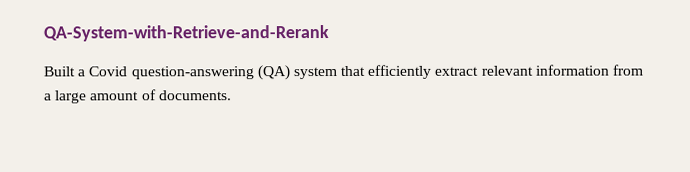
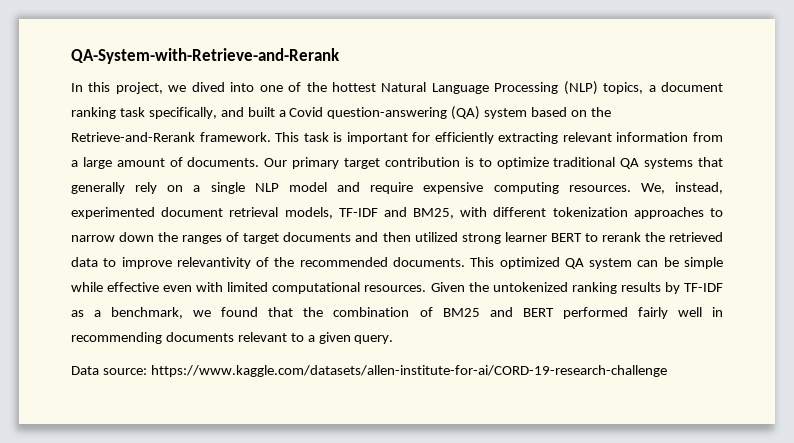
[43,66,75,77] Built -> [71,81,723,95] [71,107,275,119] In this project, we dived into one of the hottest Natural Language Processing (NLP) topics, a document ranking task specifically, and built
[340,64,479,79] that efficiently extract -> [531,107,611,117] [71,132,559,144] based on the Retrieve-and-Rerank framework. This task is important for efficiently extracting
(232, 95) none -> [264,157,724,169] [71,182,723,194] [71,207,723,219] [71,232,723,244] [71,257,724,269] [71,282,724,294] [71,307,724,319] [71,332,394,344] [71,365,667,377] Our primary target contribution is to optimize traditional QA systems that generally rely on a single NLP model and require expensive computing resources. We, instead, experimented document retrieval models, TF-IDF and BM25, with different tokenization approaches to narrow down the ranges of target documents and then utilized strong learner BERT to rerank the retrieved data to improve relevantivity of the recommended documents. This optimized QA system can be simple while effective even with limited computational resources. Given the untokenized ranking results by TF-IDF as a benchmark, we found that the combination of BM25 and BERT performed fairly well in recommending documents relevant to a given query. // Data source: https://www.kaggle.com/datasets/allen-institute-for-ai/CORD-19-research-challenge

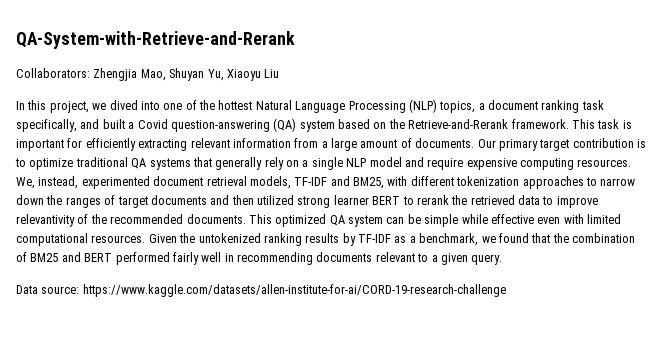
(340, 56) none -> [16,68,280,81] // Collaborators: Zhengjia Mao, Shuyan Yu, Xiaoyu Liu

